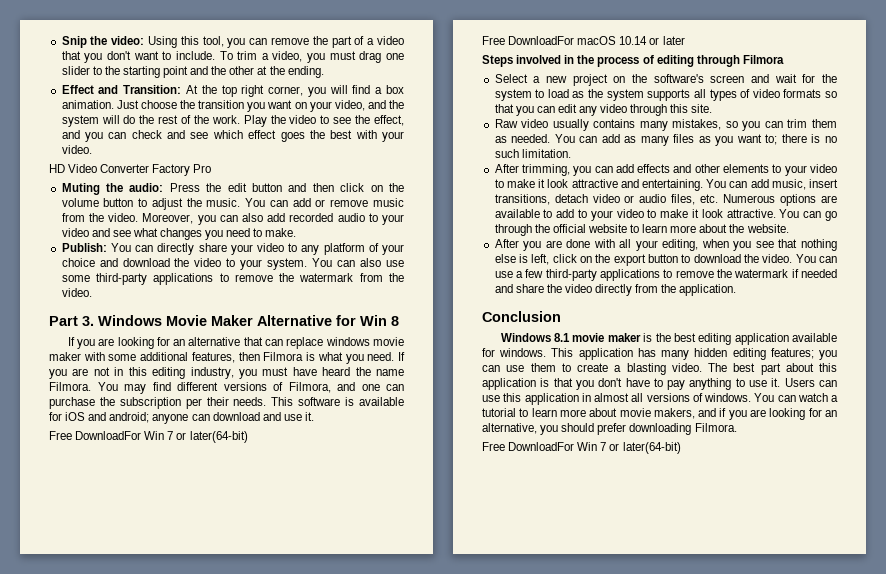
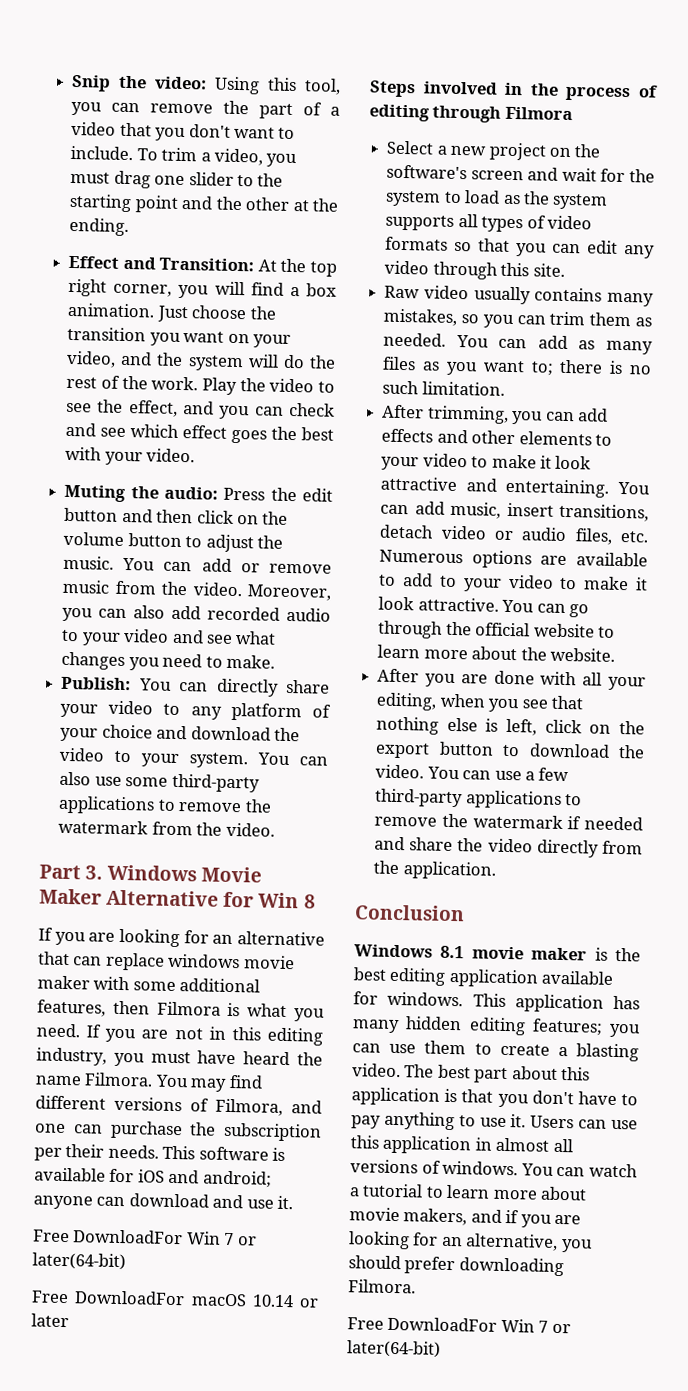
[49,164,212,176] // HD Video Converter Factory Pro -> (196, 455) none

